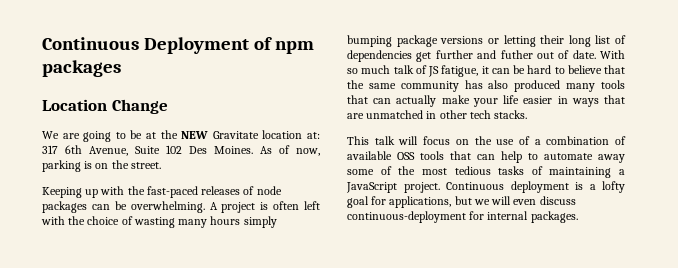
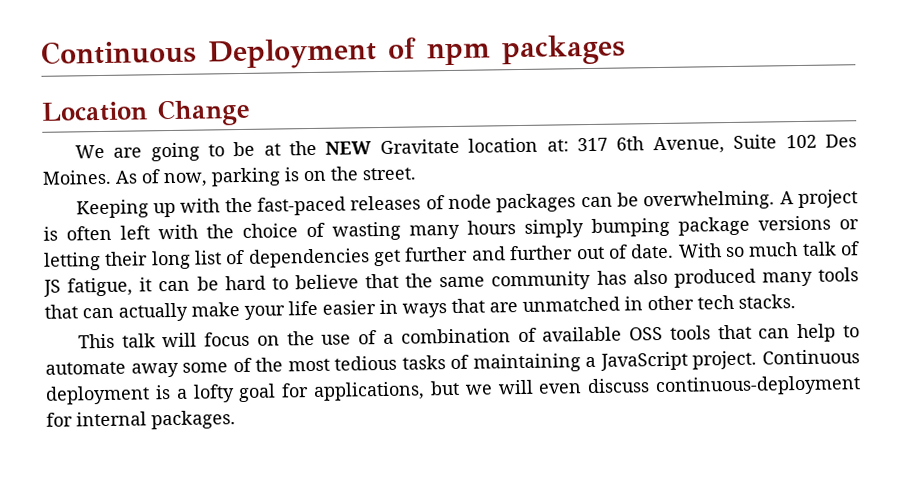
[500,50,533,59] futher -> [509,245,574,261] further

